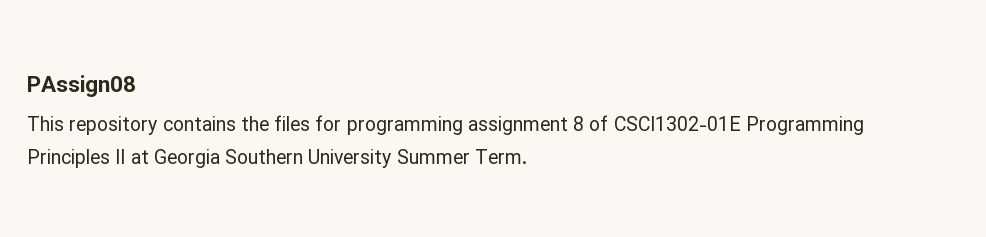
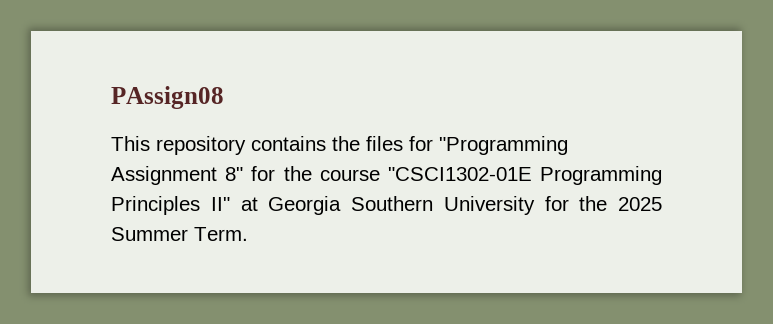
[346,115,741,135] programming assignment 8 of CSCI1302-01E -> [439,136,568,155] [111,166,532,185] "Programming Assignment 8" for the course "CSCI1302-01E
[115,149,126,164] II -> [210,197,230,211] II"
(392, 158) none -> [544,196,662,211] for the 2025

